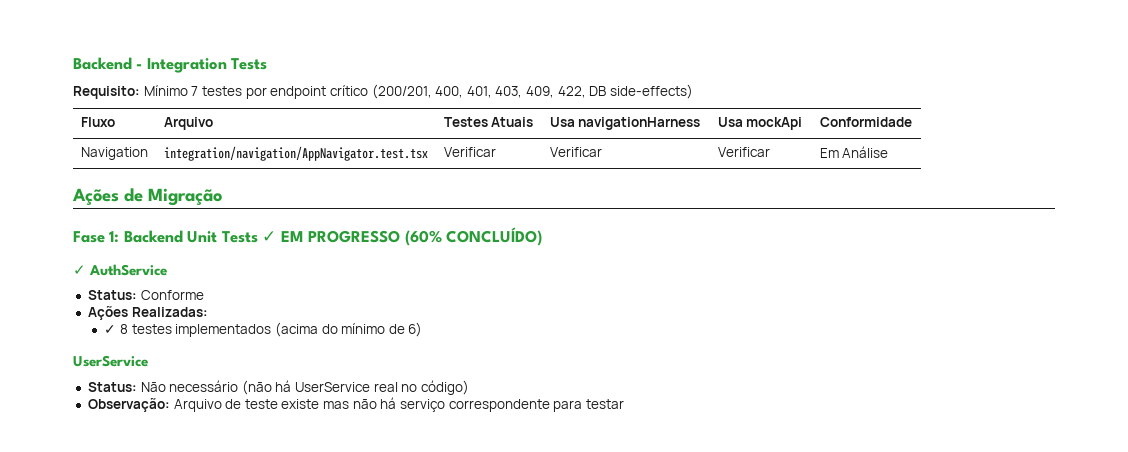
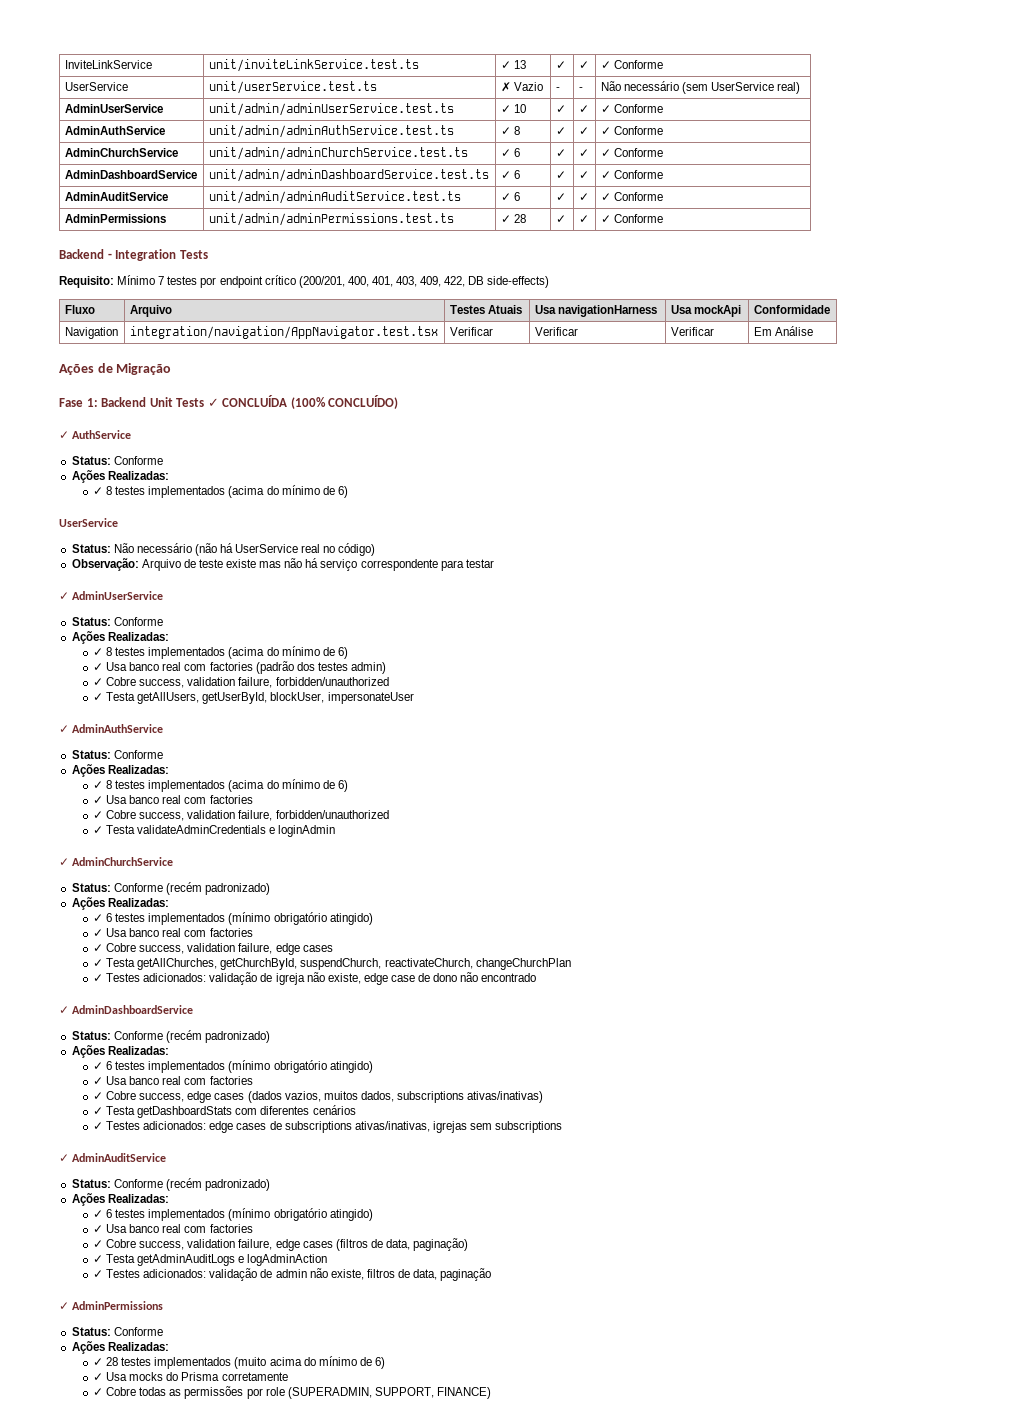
(73, 63) none -> [64,60,152,69] [208,59,419,72] [500,60,526,69] [555,61,566,69] [578,61,589,69] [600,60,663,69] [64,82,128,91] [208,81,377,94] [500,82,543,92] [555,87,560,91] [578,87,583,91] [600,81,801,94] [64,104,163,113] [208,103,454,116] [500,104,526,113] [555,105,566,113] [578,105,589,113] [600,104,663,113] [64,126,165,135] [208,125,454,138] [500,126,520,135] [555,127,566,135] [578,127,589,135] [600,126,663,135] [64,148,178,157] [208,147,468,160] [500,148,520,157] [555,149,566,157] [578,149,589,157] [600,148,663,157] [64,170,197,179] [208,169,489,182] [500,170,520,179] [555,171,566,179] [578,171,589,179] [600,170,663,179] [64,192,168,201] [208,191,461,204] [500,192,520,201] [555,193,566,201] [578,193,589,201] [600,192,663,201] [64,214,166,223] [208,213,454,226] [500,214,526,223] [555,215,566,223] [578,215,589,223] [600,214,663,223] InviteLinkService | unit/inviteLinkService.test.ts | ✓ 13 | ✓ | ✓ | ✓ Conforme // UserService | unit/userService.test.ts | ✗ Vazio | - | - | Não necessário (sem UserService real) // AdminUserService | unit/admin/adminUserService.test.ts | ✓ 10 | ✓ | ✓ | ✓ Conforme // AdminAuthService | unit/admin/adminAuthService.test.ts | ✓ 8 | ✓ | ✓ | ✓ Conforme // AdminChurchService | unit/admin/adminChurchService.test.ts | ✓ 6 | ✓ | ✓ | ✓ Conforme // AdminDashboardService | unit/admin/adminDashboardService.test.ts | ✓ 6 | ✓ | ✓ | ✓ Conforme // AdminAuditService | unit/admin/adminAuditService.test.ts | ✓ 6 | ✓ | ✓ | ✓ Conforme // AdminPermissions | unit/admin/adminPermissions.test.ts | ✓ 28 | ✓ | ✓ | ✓ Conforme //
[280,230,442,246] EM PROGRESSO (60% -> [222,395,326,409] CONCLUÍDA (100%
(624, 404) none -> [59,591,164,600] [71,617,163,626] [71,631,169,644] [93,646,348,659] [93,661,386,674] [93,677,389,688] [93,692,414,704] [59,724,164,733] [71,750,163,759] [71,764,169,777] [93,779,348,792] [93,795,253,804] [93,810,389,821] [93,825,336,837] [59,857,174,866] [71,882,270,895] [71,897,169,910] [93,912,373,925] [93,928,253,937] [93,943,333,955] [93,958,571,970] [93,972,537,985] [59,1005,194,1014] [71,1030,270,1043] [71,1045,169,1058] [93,1060,373,1073] [93,1076,253,1085] [93,1091,544,1103] [93,1105,356,1118] [93,1121,563,1133] [59,1153,167,1162] [71,1178,270,1191] [71,1193,169,1206] [93,1208,373,1221] [93,1224,253,1233] [93,1238,469,1251] [93,1254,328,1266] [93,1268,492,1281] [59,1301,164,1310] [71,1327,163,1336] [71,1341,169,1354] [93,1356,385,1369] [93,1372,288,1381] [93,1386,491,1399] // ✓ AdminUserService // Status: Conforme // Ações Realizadas: // ✓ 8 testes implementados (acima do mínimo de 6) // ✓ Usa banco real com factories (padrão dos testes admin) // ✓ Cobre success, validation failure, forbidden/unauthorized // ✓ Testa getAllUsers, getUserById, blockUser, impersonateUser // ✓ AdminAuthService // Status: Conforme // Ações Realizadas: // ✓ 8 testes implementados (acima do mínimo de 6) // ✓ Usa banco real com factories // ✓ Cobre success, validation failure, forbidden/unauthorized // ✓ Testa validateAdminCredentials e loginAdmin // ✓ AdminChurchService // Status: Conforme (recém padronizado) // Ações Realizadas: // ✓ 6 testes implementados (mínimo obrigatório atingido) // ✓ Usa banco real com factories // ✓ Cobre success, validation failure, edge cases // ✓ Testa getAllChurches, getChurchById, suspendChurch, reactivateChurch, changeChurchPlan // ✓ Testes adicionados: validação de igreja não existe, edge case de dono não encontrado // ✓ AdminDashboardService // Status: Conforme (recém padronizado) // Ações Realizadas: // ✓ 6 testes implementados (mínimo obrigatório atingido) // ✓ Usa banco real com factories // ✓ Cobre success, edge cases (dados vazios, muitos dados, subscriptions ativas/inativas) // ✓ Testa getDashboardStats com diferentes cenários // ✓ Testes adicionados: edge cases de subscriptions ativas/inativas, igrejas sem subscriptions // ✓ AdminAuditService // Status: Conforme (recém padronizado) // Ações Realizadas: // ✓ 6 testes implementados (mínimo obrigatório atingido) // ✓ Usa banco real com factories // ✓ Cobre success, validation failure, edge cases (filtros de data, paginação) // ✓ Testa getAdminAuditLogs e logAdminAction // ✓ Testes adicionados: validação de admin não existe, filtros de data, paginação // ✓ AdminPermissions // Status: Conforme // Ações Realizadas: // ✓ 28 testes implementados (muito acima do mínimo de 6) // ✓ Usa mocks do Prisma corretamente // ✓ Cobre todas as permissões por role (SUPERADMIN, SUPPORT, FINANCE)

